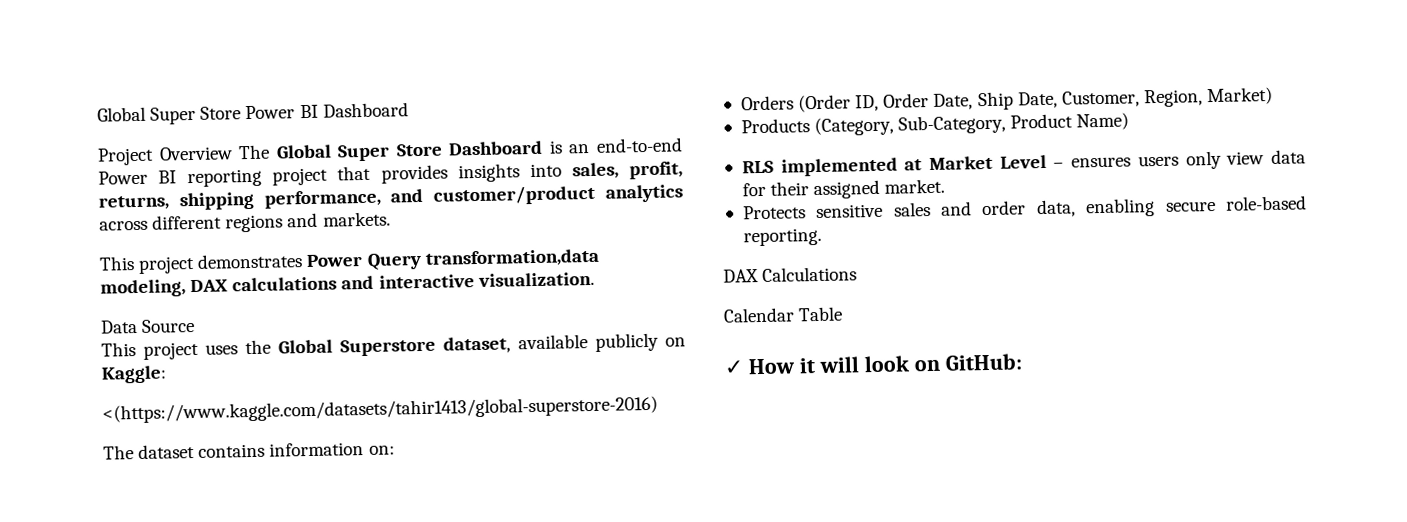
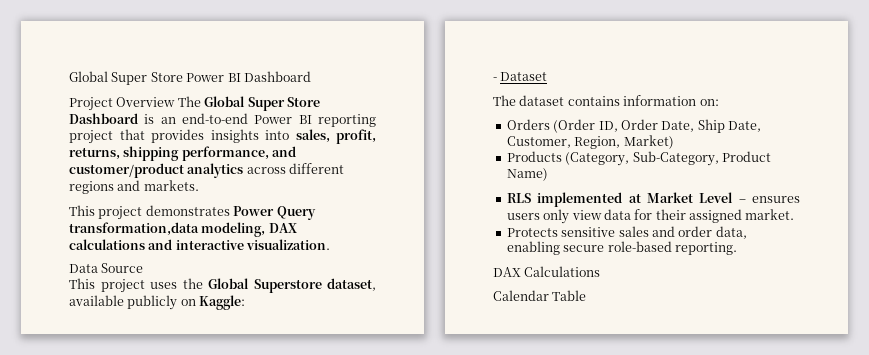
[102,395,658,424] <(https://www.kaggle.com/datasets/tahir1413/global-superstore-2016) -> [493,72,548,81] - Dataset
[724,353,1022,375] // ✓ How it will look on GitHub: -> (587, 295) none

